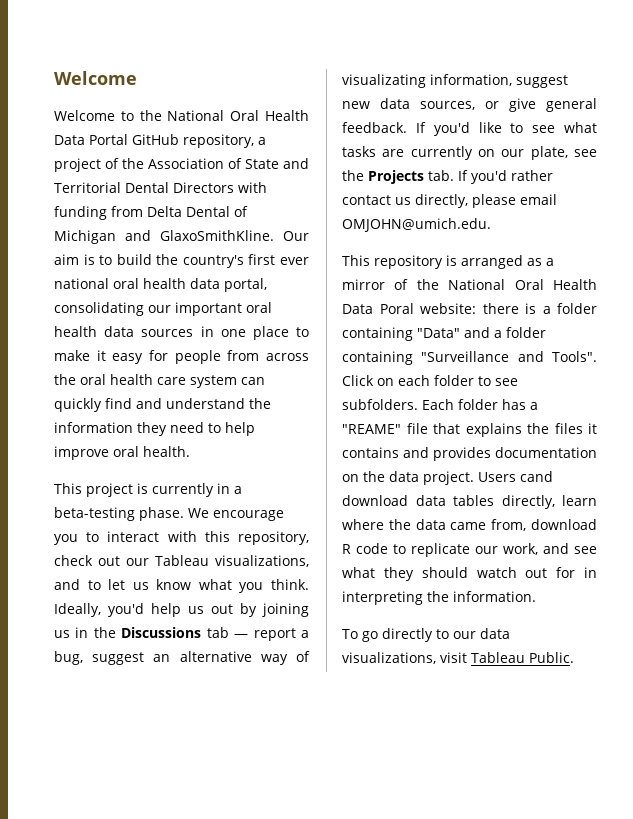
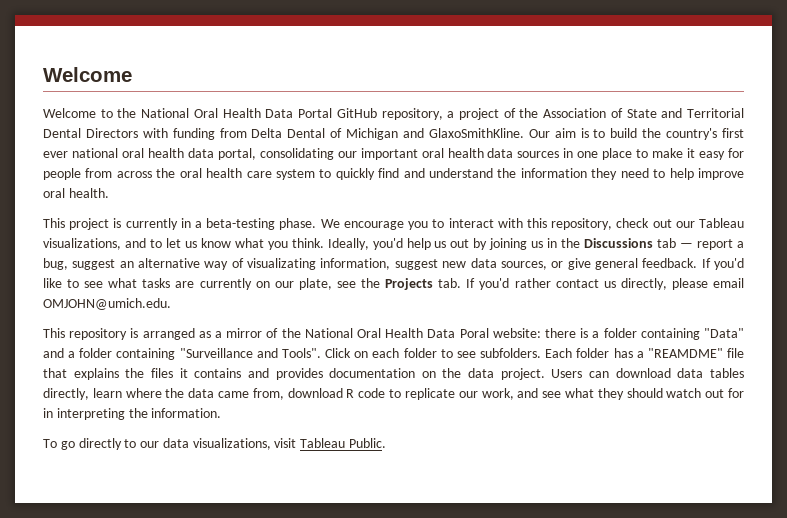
[241,377,265,385] can -> [319,169,332,178] to
[342,424,401,434] "REAME" -> [647,348,723,358] "REAMDME"
[520,471,553,482] cand -> [589,371,610,378] can

